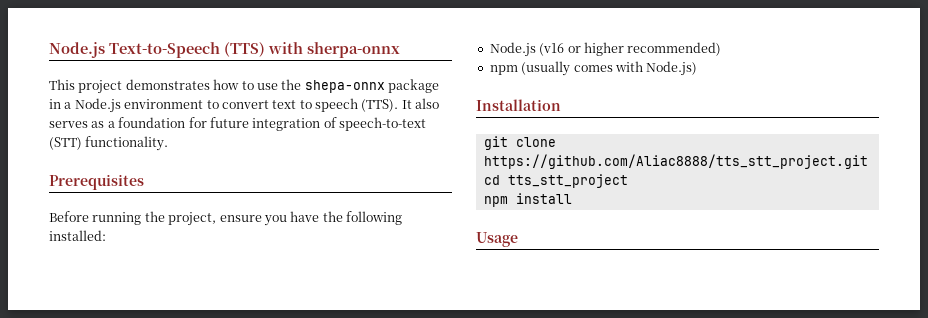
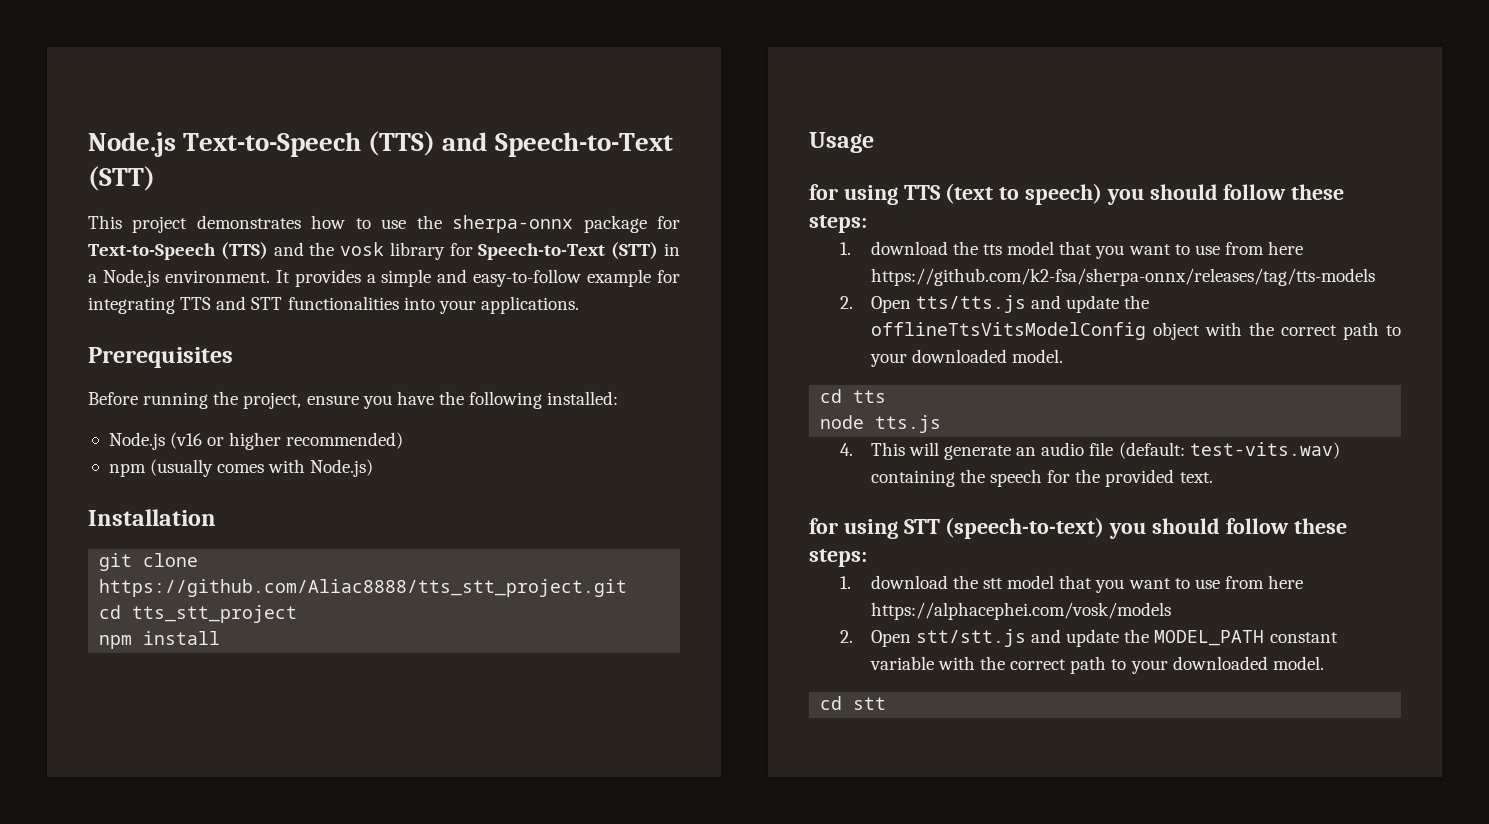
[268,42,400,58] with sherpa-onnx -> [442,132,673,157] [88,166,155,191] and Speech-to-Text (STT)
[304,79,439,93] [49,98,440,113] [49,117,426,131] [49,136,169,151] shepa-onnx package in a Node.js environment to convert text to speech (TTS). It also serves as a foundation for future integration of speech-to-text (STT) functionality. -> [452,215,681,233] [88,242,680,260] [88,269,680,287] [88,296,579,314] sherpa-onnx package for Text-to-Speech (TTS) and the vosk library for Speech-to-Text (STT) in a Node.js environment. It provides a simple and easy-to-follow example for integrating TTS and STT functionalities into your applications.
(518, 239) none -> [809,183,1345,205] [809,215,867,233] [839,241,1304,259] [870,268,1375,286] [839,295,1150,313] [870,322,1401,340] [869,349,1064,367] [820,389,887,403] [820,415,942,433] [839,442,1340,460] [870,469,1213,487] [809,517,1347,539] [809,549,867,567] [839,575,1304,593] [870,602,1171,620] [839,629,1338,647] [869,656,1324,674] [820,696,887,710] // for using TTS (text to speech) you should follow these steps: // 1. download the tts model that you want to use from here https://github.com/k2-fsa/sherpa-onnx/releases/tag/tts-models // 2. Open tts/tts.js and update the offlineTtsVitsModelConfig object with the correct path to your downloaded model. // cd tts // node tts.js // 4. This will generate an audio file (default: test-vits.wav) containing the speech for the provided text. // for using STT (speech-to-text) you should follow these steps: // 1. download the stt model that you want to use from here https://alphacephei.com/vosk/models // 2. Open stt/stt.js and update the MODEL_PATH constant variable with the correct path to your downloaded model. // cd stt

